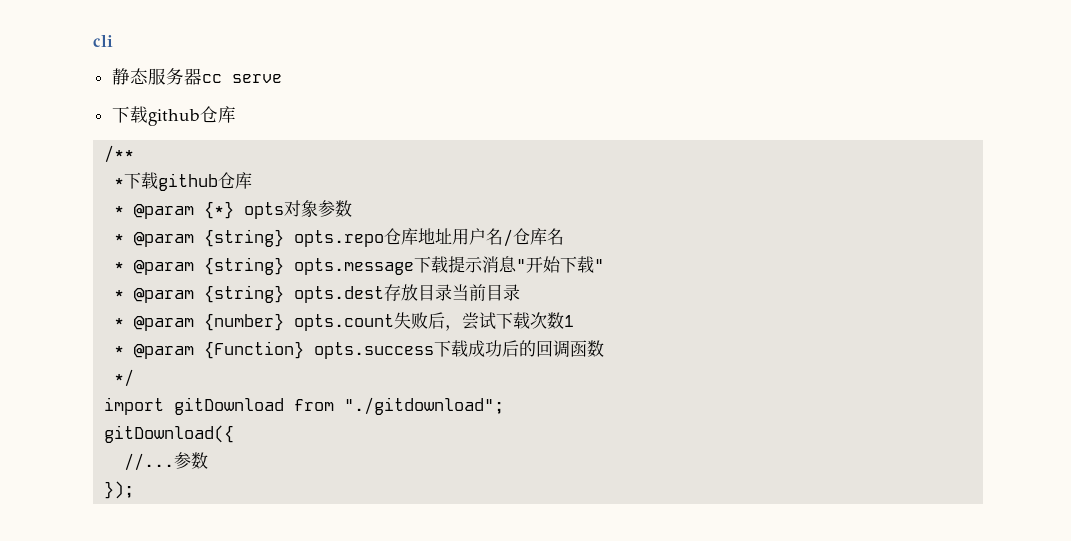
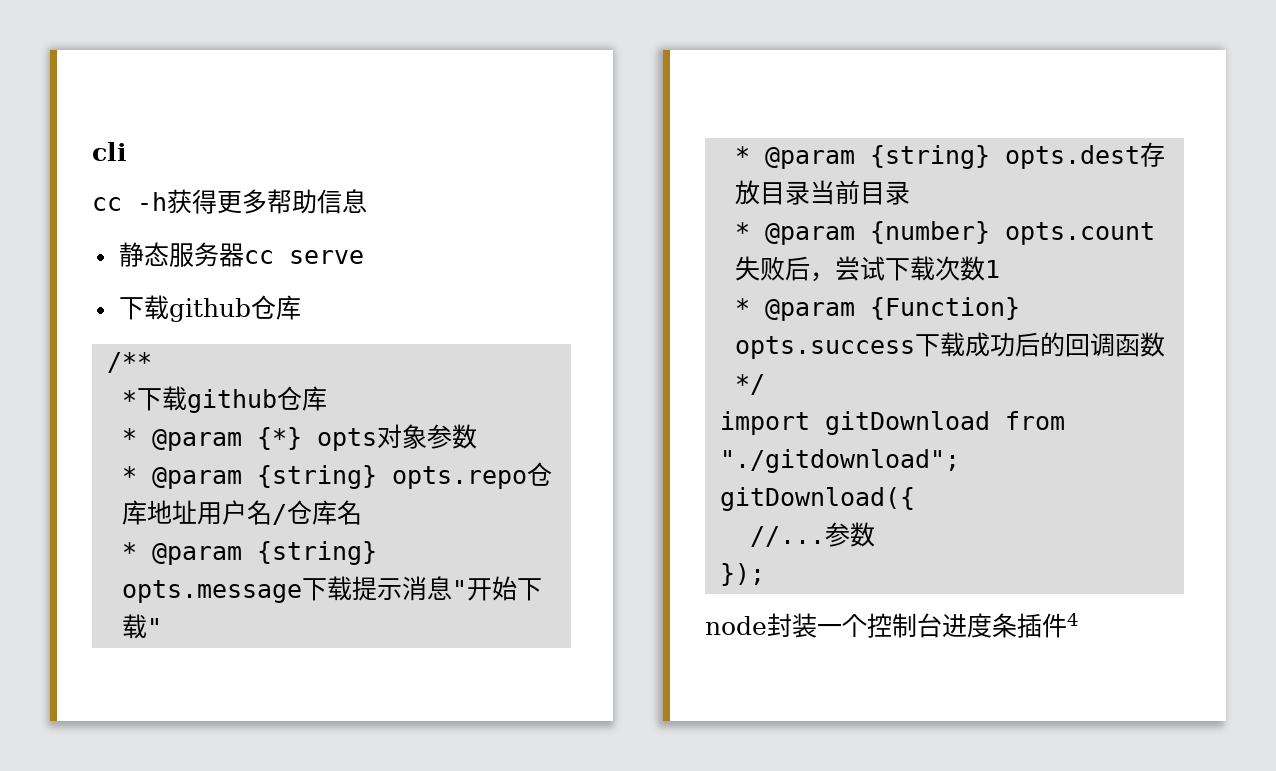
(113, 41) none -> [92,189,367,214] // cc -h获得更多帮助信息
(134, 490) none -> [705,613,1078,638] // node封装一个控制台进度条插件4

